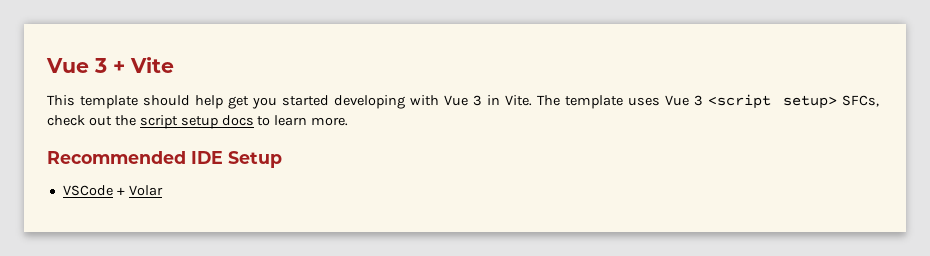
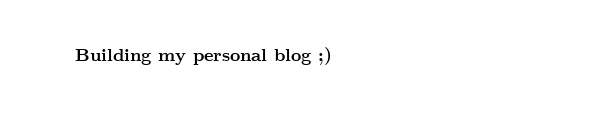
[46,57,174,73] [47,94,879,109] [47,115,349,129] [47,151,282,168] [62,185,163,196] Vue 3 + Vite // This template should help get you started developing with Vue 3 in Vite. The template uses Vue 3 <script setup> SFCs, check out the script setup docs to learn more. // Recommended IDE Setup // VSCode + Volar -> [75,47,332,65] Building my personal blog ;)

